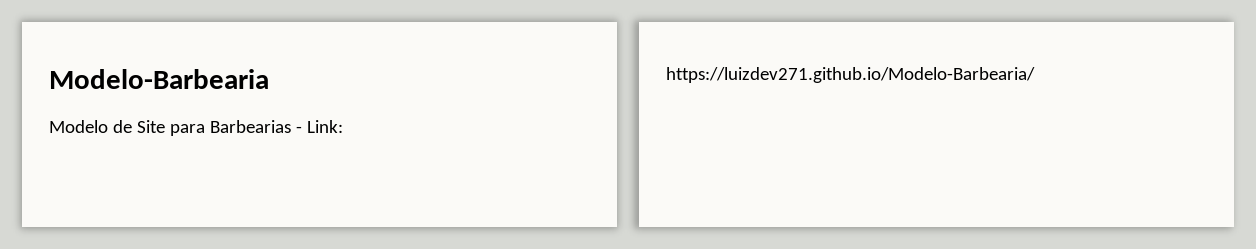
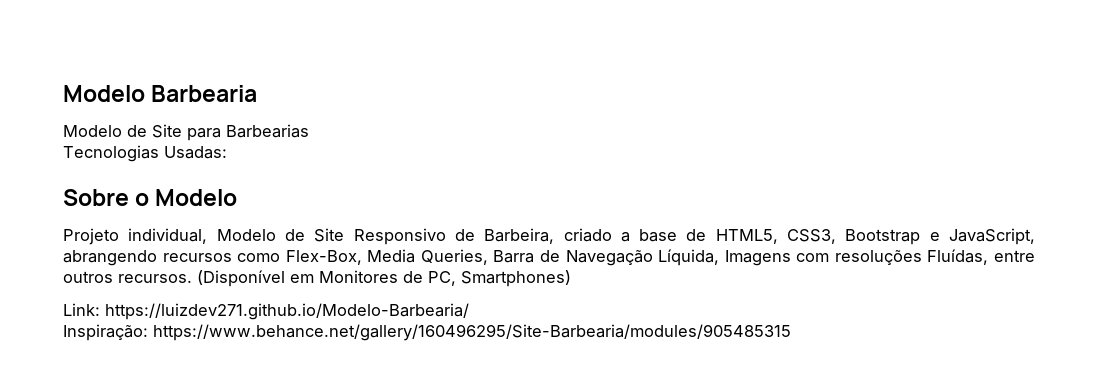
[49,69,269,89] Modelo-Barbearia -> [63,85,258,102] Modelo Barbearia
[295,126,302,133] - -> [63,145,227,162] [63,189,238,206] [63,228,1035,245] [63,249,1035,266] [63,270,571,287] // Tecnologias Usadas: // Sobre o Modelo // Projeto individual, Modelo de Site Responsivo de Barbeira, criado a base de HTML5, CSS3, Bootstrap e JavaScript, abrangendo recursos como Flex-Box, Media Queries, Barra de Navegação Líquida, Imagens com resoluções Fluídas, entre outros recursos. (Disponível em Monitores de PC, Smartphones) //
(1035, 75) none -> [63,324,791,341] // Inspiração: https://www.behance.net/gallery/160496295/Site-Barbearia/modules/905485315

